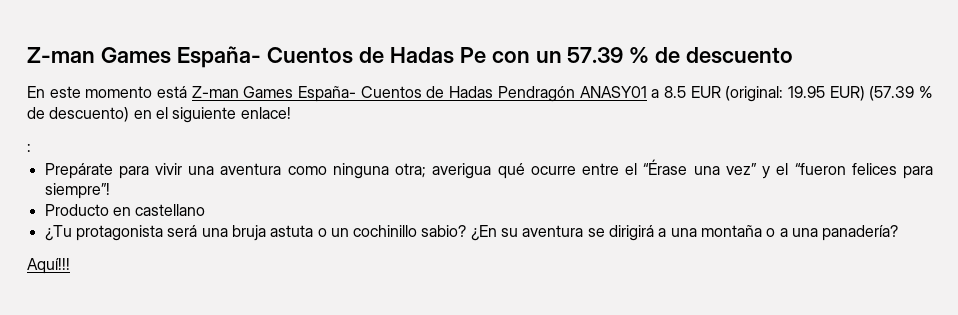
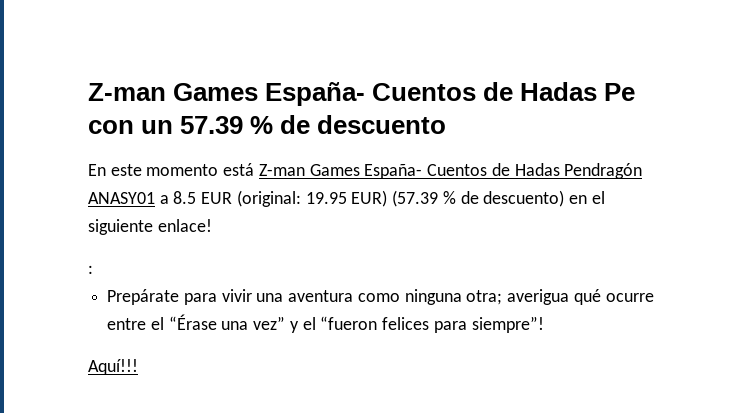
[44,204,206,216] [44,225,899,241] // Producto en castellano // ¿Tu protagonista será una bruja astuta o un cochinillo sabio? ¿En su aventura se dirigirá a una montaña o a una panadería? -> (544, 324) none

